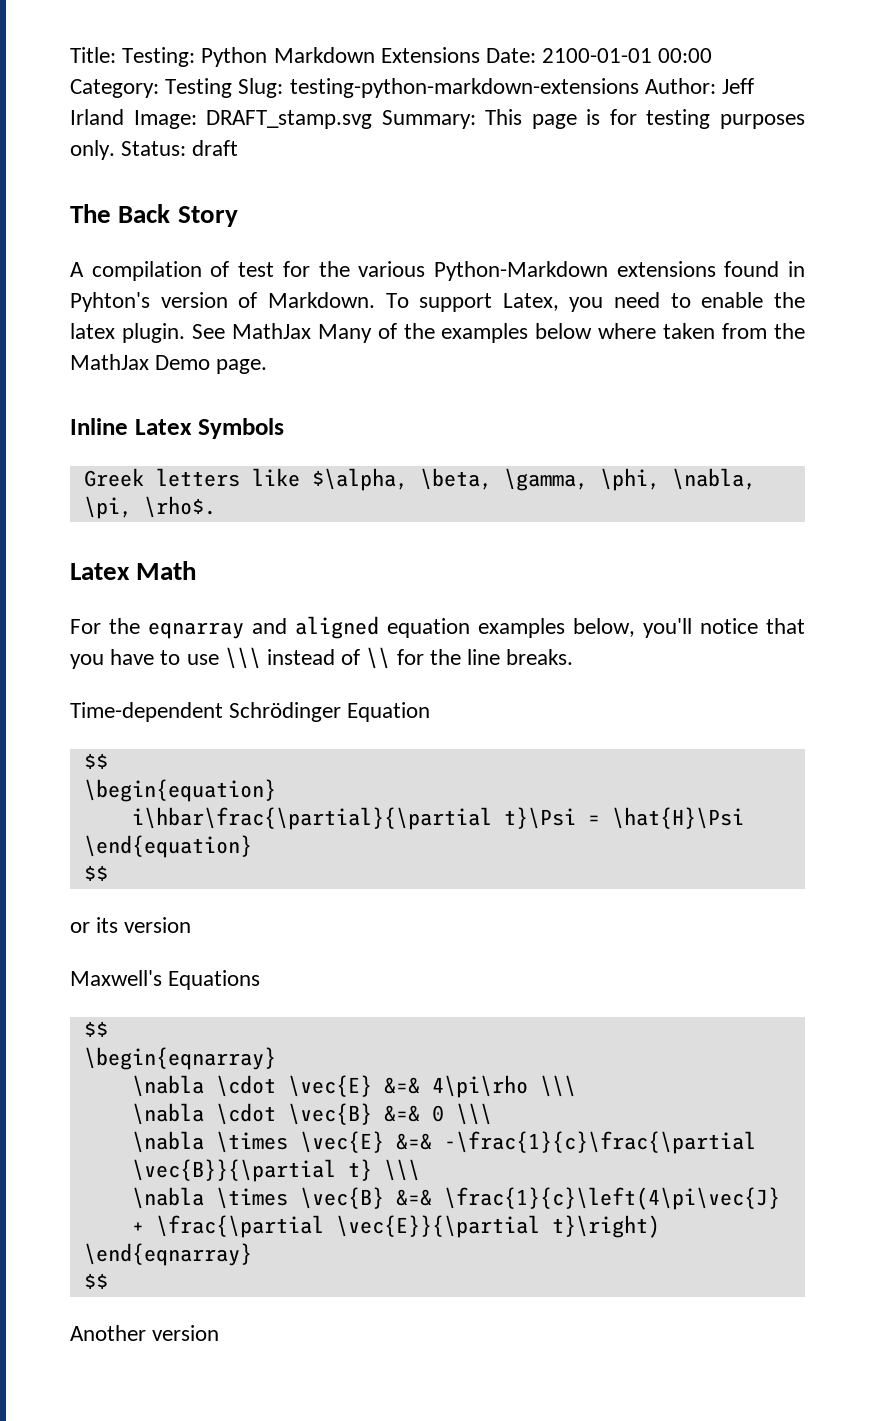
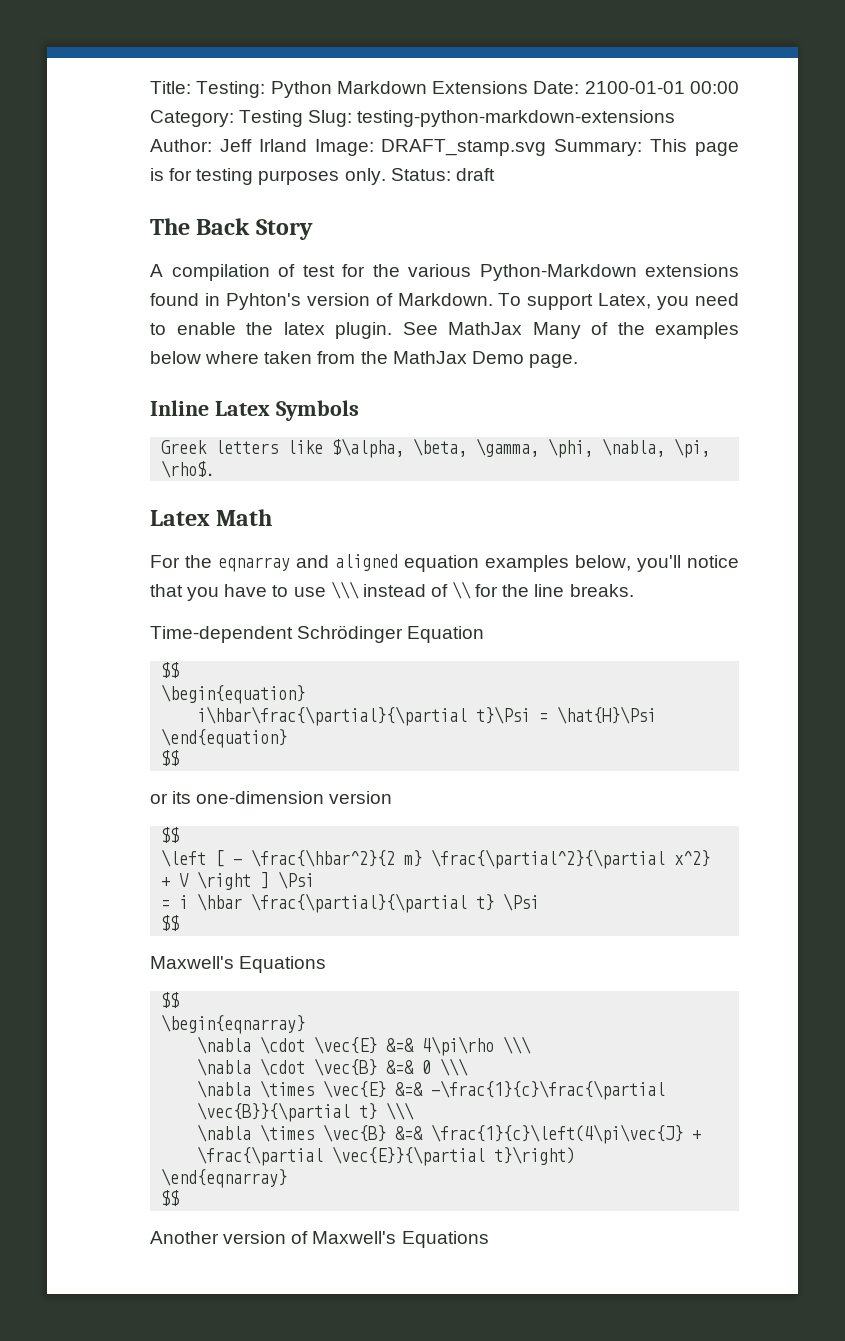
[124,917,192,933] version -> [196,791,393,804] [161,827,180,843] [161,849,711,869] [161,871,315,890] [161,893,540,913] [161,915,180,931] one-dimension version // $$ // \left [ - \frac{\hbar^2}{2 m} \frac{\partial^2}{\partial x^2} + V \right ] \Psi // = i \hbar \frac{\partial}{\partial t} \Psi // $$
(220, 1333) none -> [291,1231,489,1248] of Maxwell's Equations

